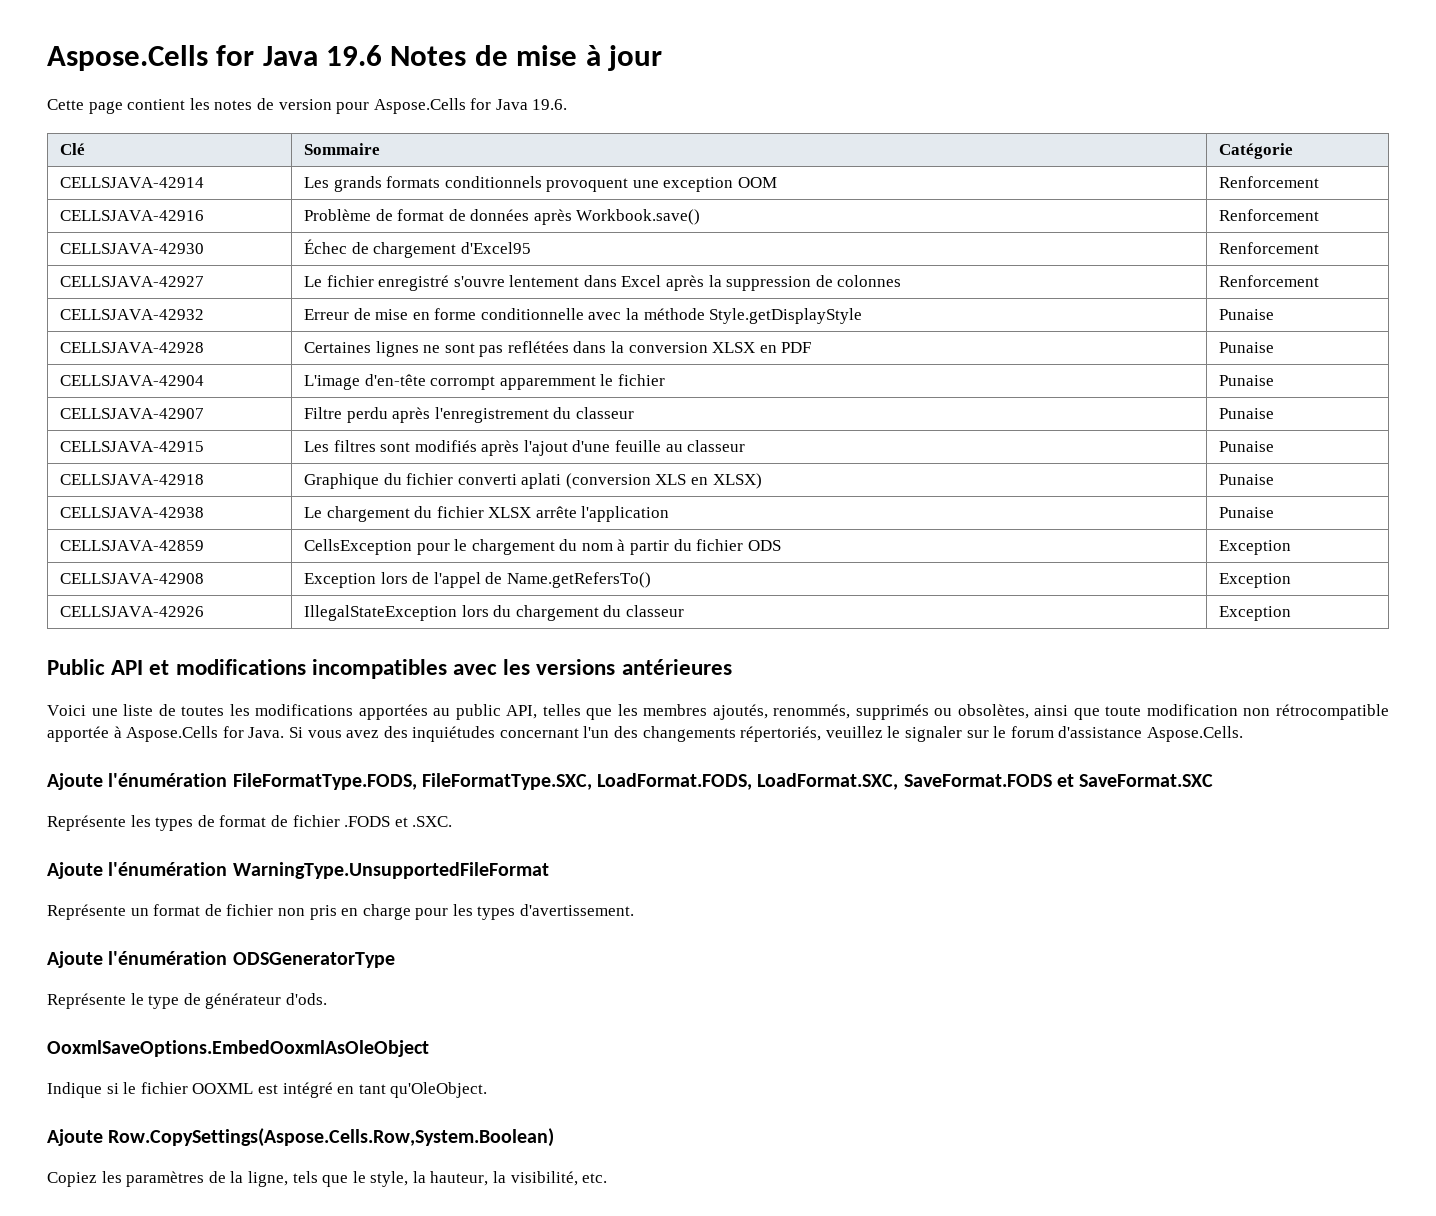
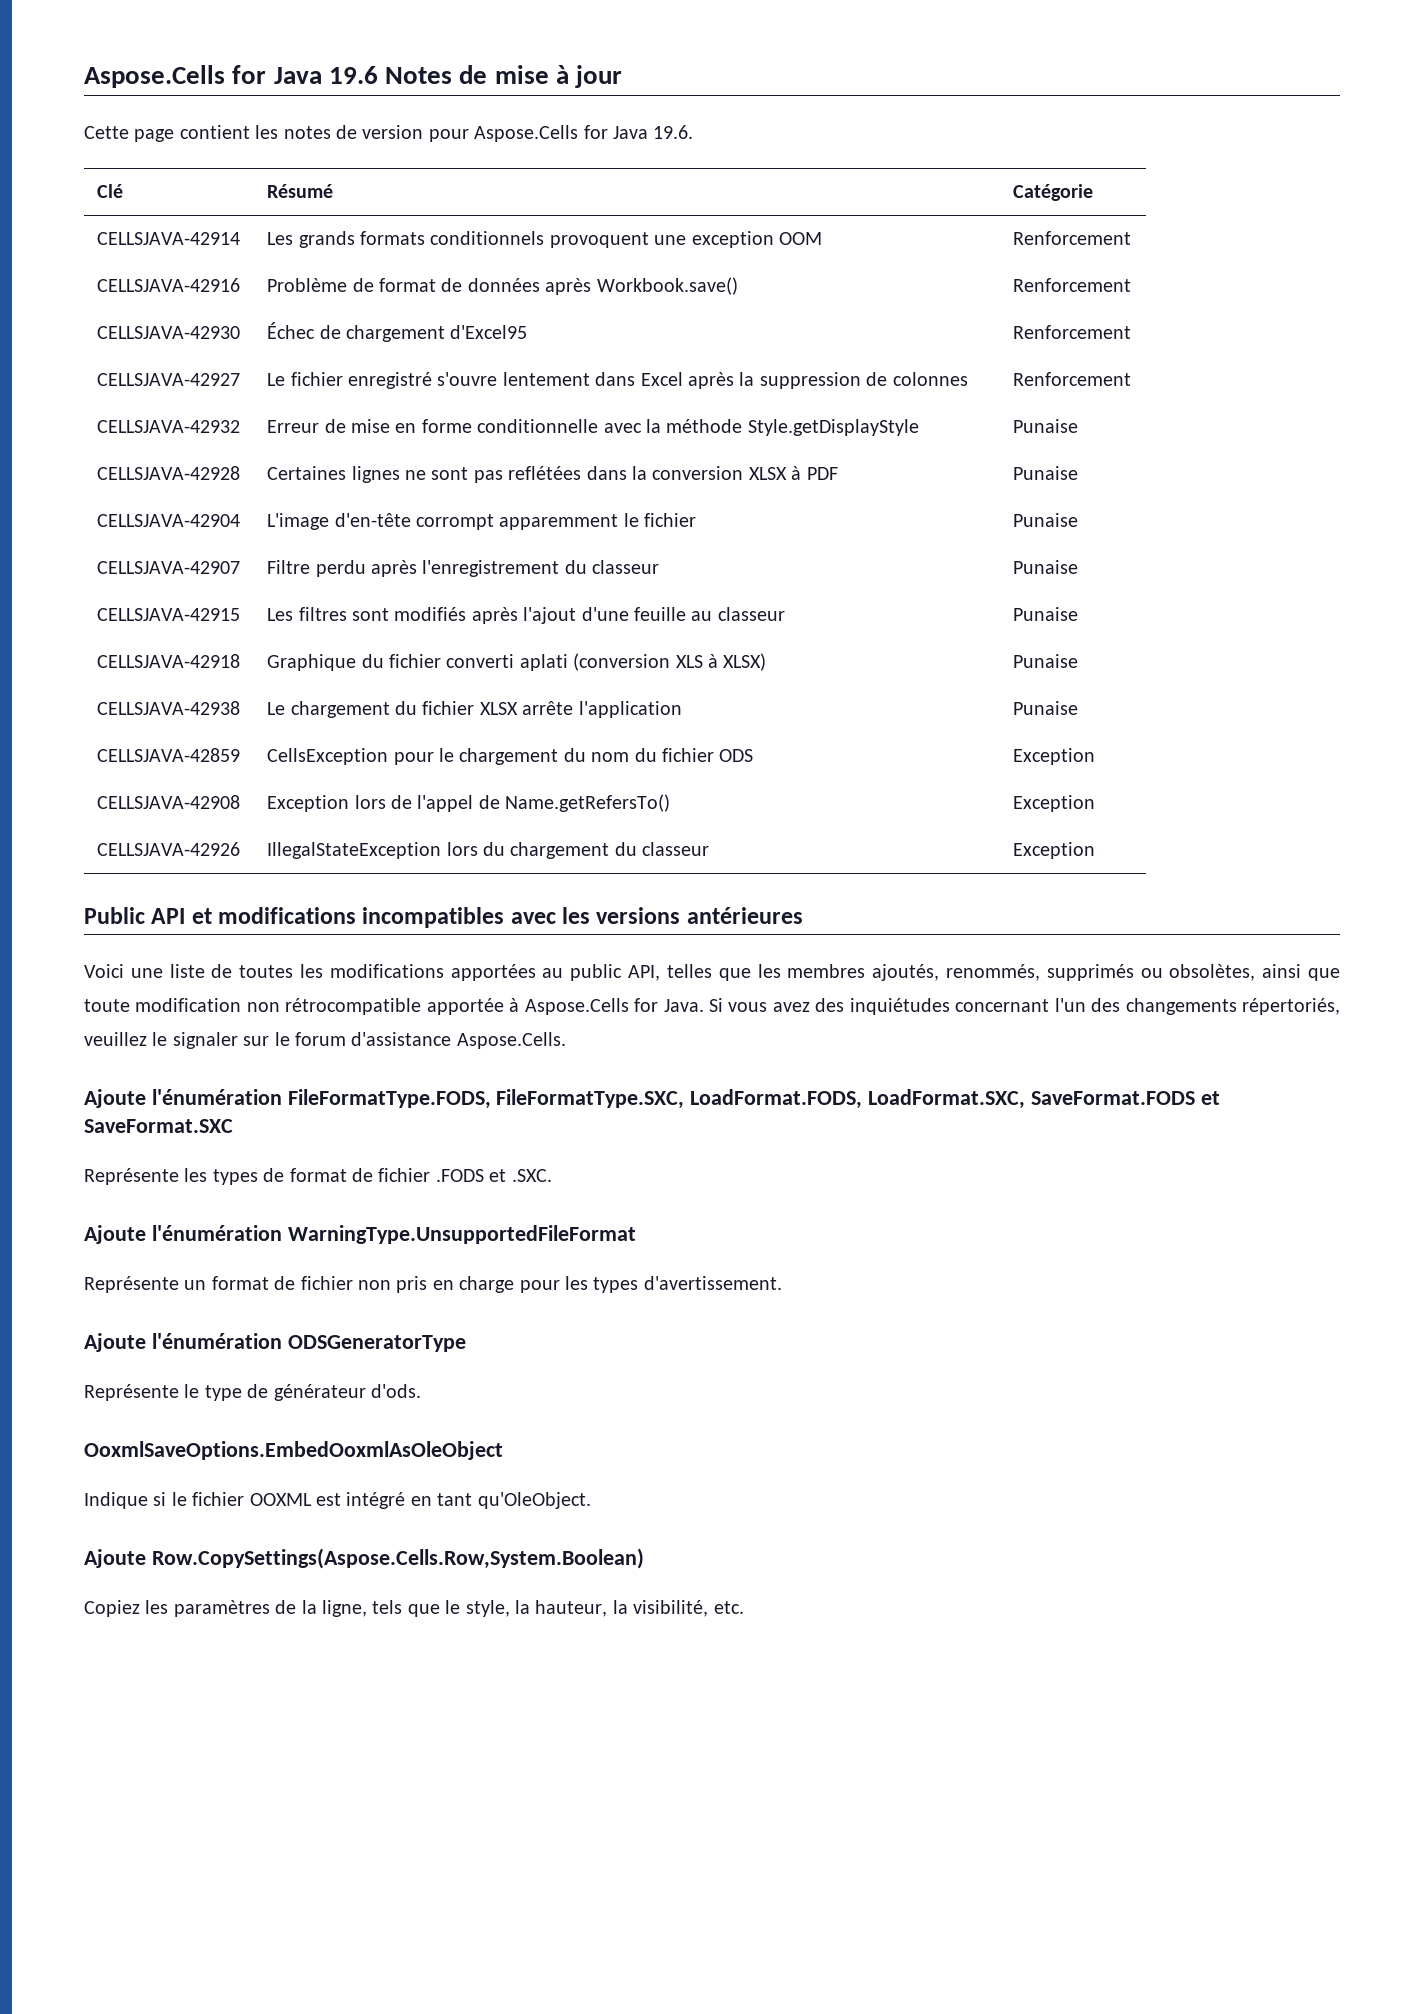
[303,143,380,155] Sommaire -> [267,184,334,198] Résumé
[759,345,777,353] en -> [791,466,802,480] à
[691,477,709,485] en -> [708,654,719,668] à
[617,539,670,555] à partir -> (630, 757) none

